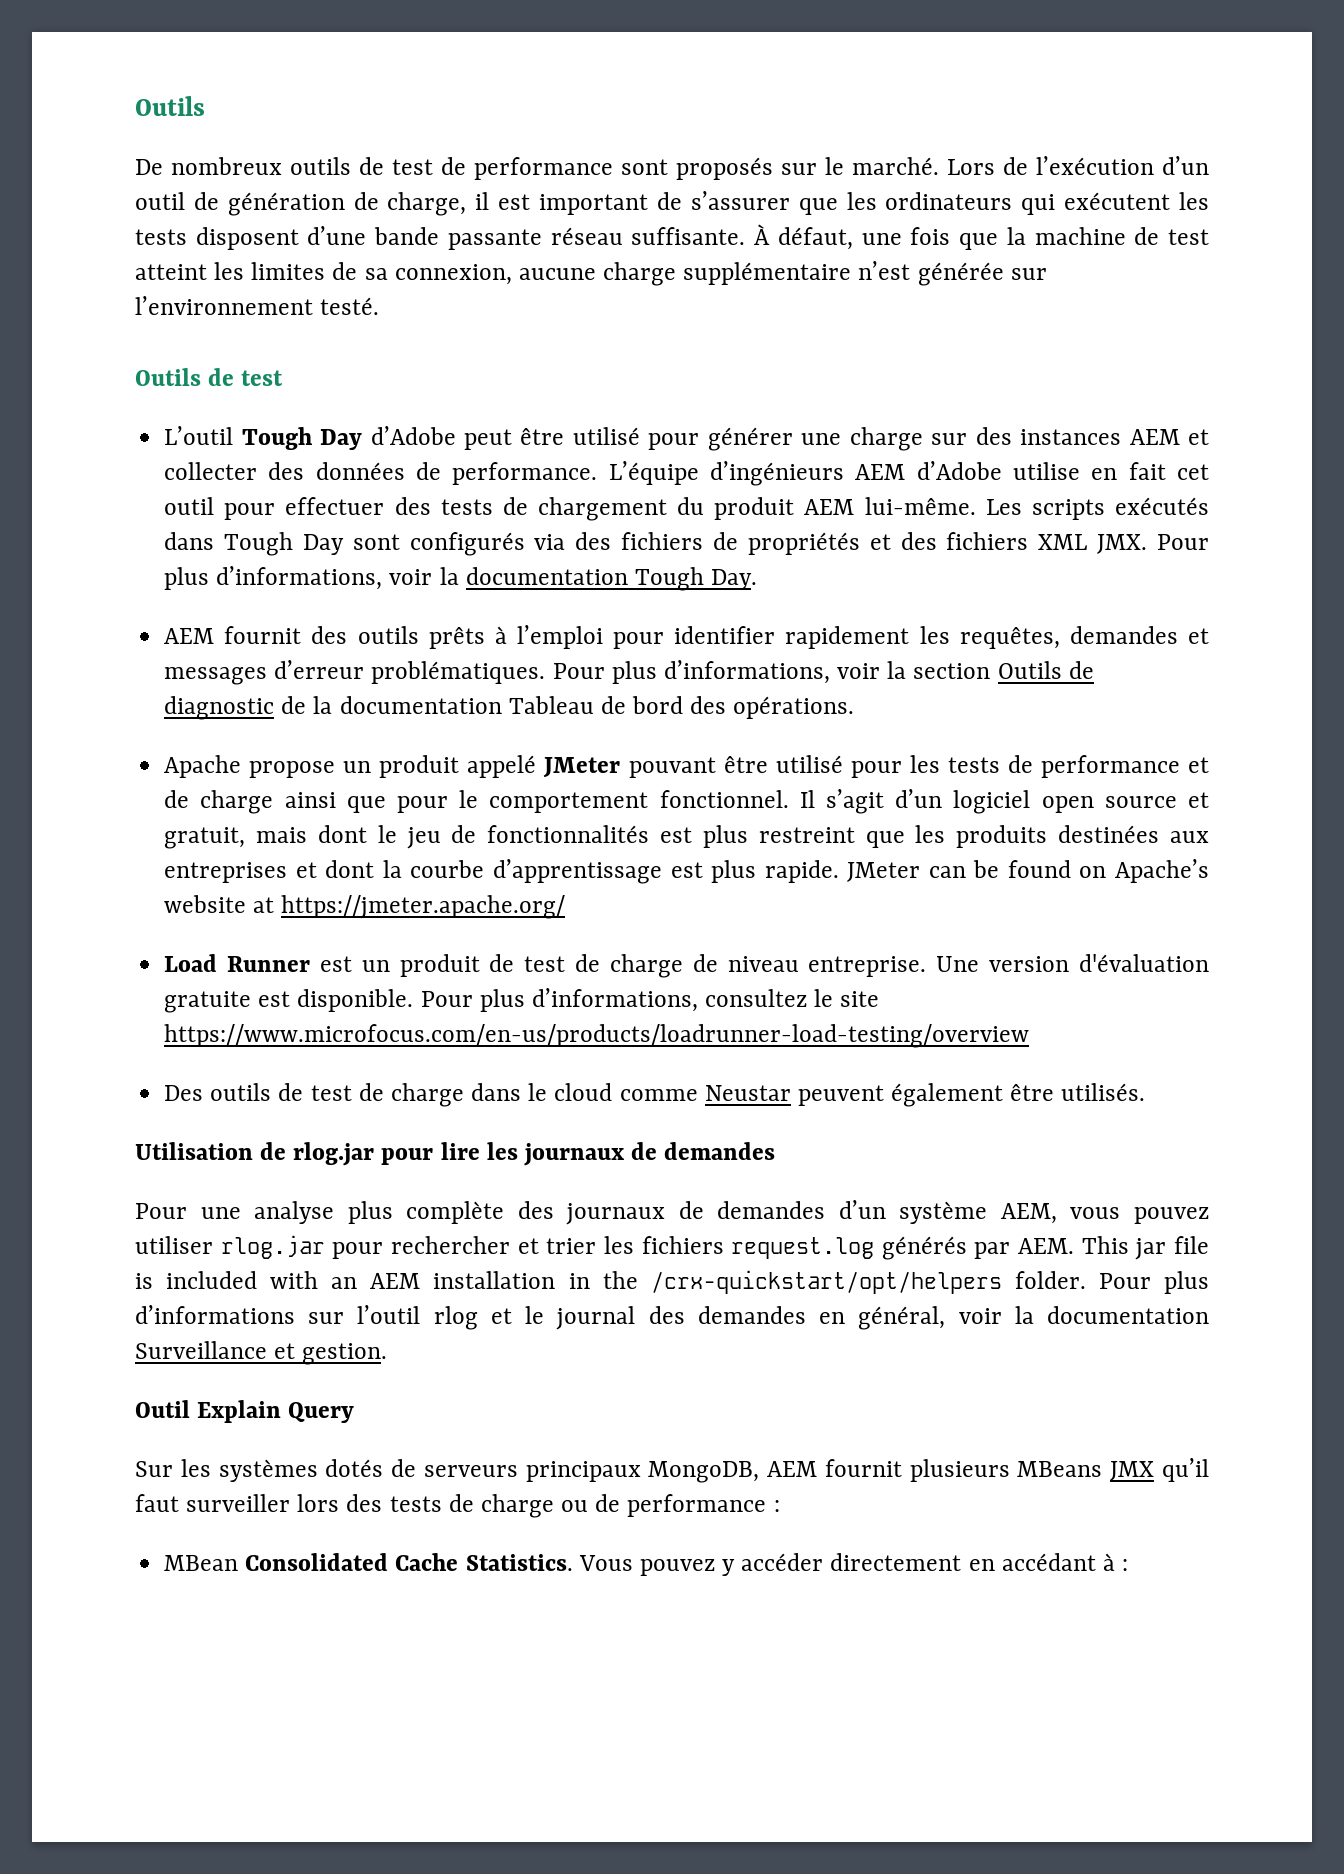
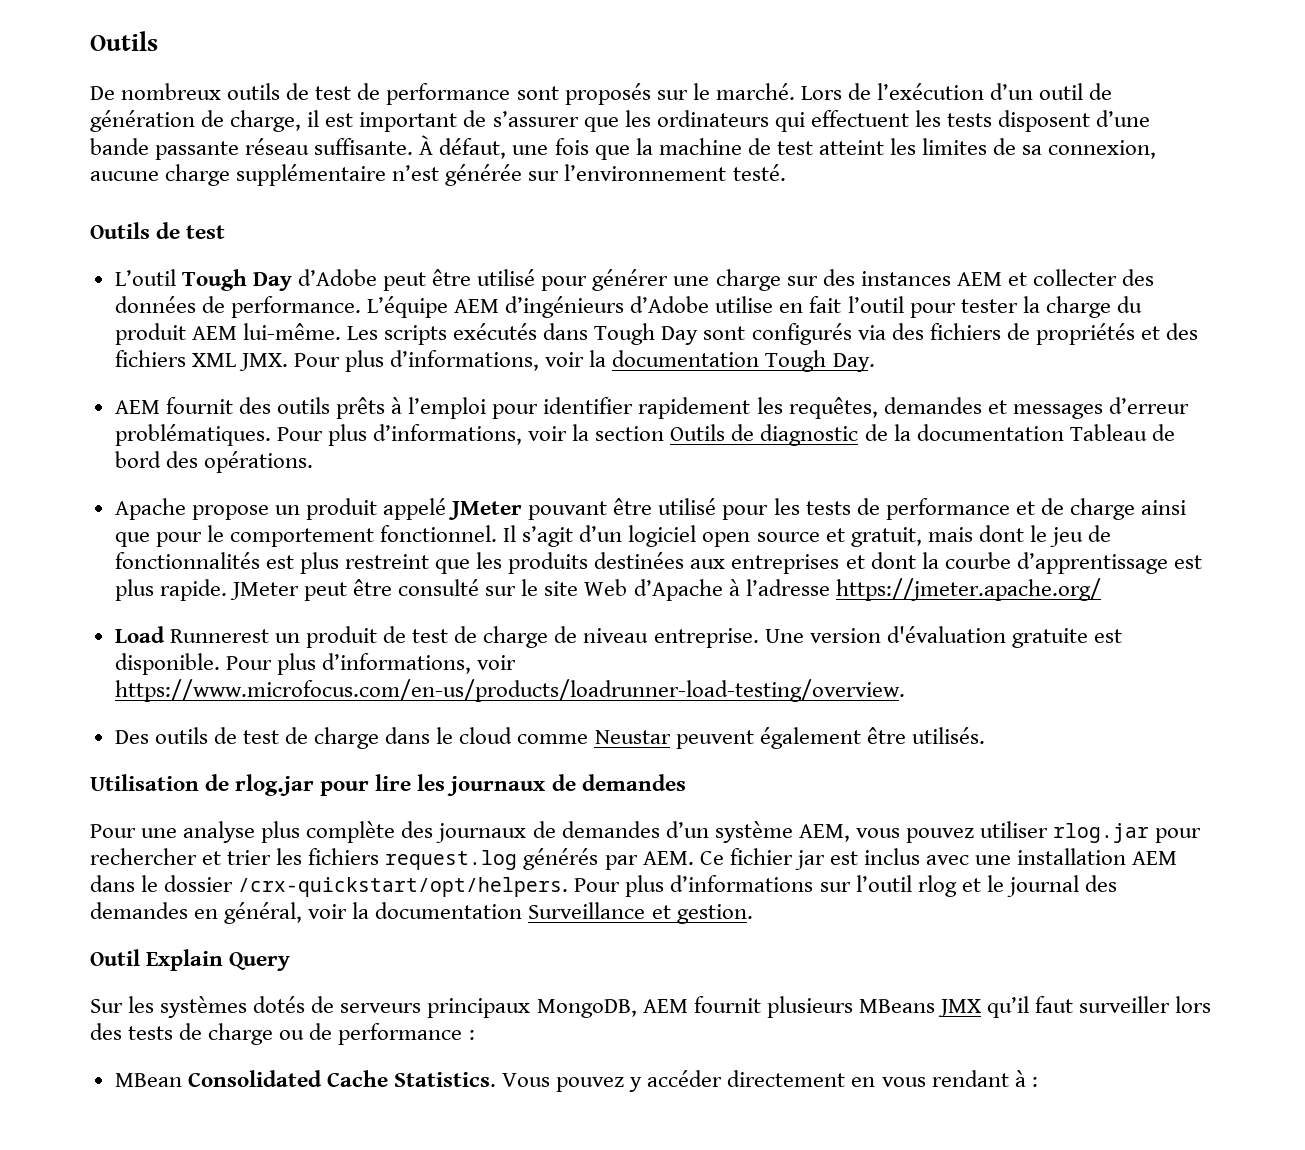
[1064,192,1171,210] exécutent -> [810,110,909,127] effectuent
[710,461,906,486] d’ingénieurs AEM -> [454,296,625,318] AEM d’ingénieurs
[1177,464,1209,480] [164,497,668,521] cet outil pour effectuer des tests de chargement -> [847,296,1111,318] l’outil pour tester la charge
[928,859,1210,883] [164,895,275,913] can be found on Apache’s website at -> [303,579,830,601] peut être consulté sur le site Web d’Apache à l’adresse
[226,956,352,972] Runner est -> [169,629,269,643] Runnerest
[705,989,880,1007] [164,1024,1030,1048] consultez le site https://www.microfocus.com/en-us/products/loadrunner-load-testing/overview -> [477,655,517,670] [114,679,905,702] voir https://www.microfocus.com/en-us/products/loadrunner-load-testing/overview.
[1081,1236,1209,1260] [135,1270,1086,1294] This jar file is included with an AEM installation in the /crx-quickstart/opt/helpers folder. -> [699,848,1178,870] [90,875,569,897] Ce fichier jar est inclus avec une installation AEM dans le dossier /crx-quickstart/opt/helpers.
[1001,1553,1096,1571] accédant -> [881,1070,1009,1087] vous rendant

